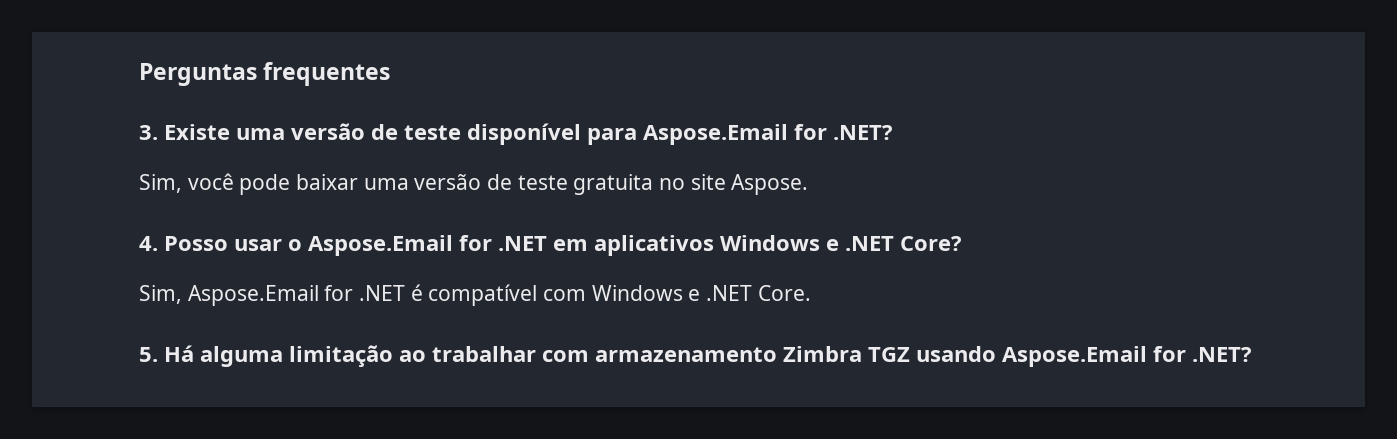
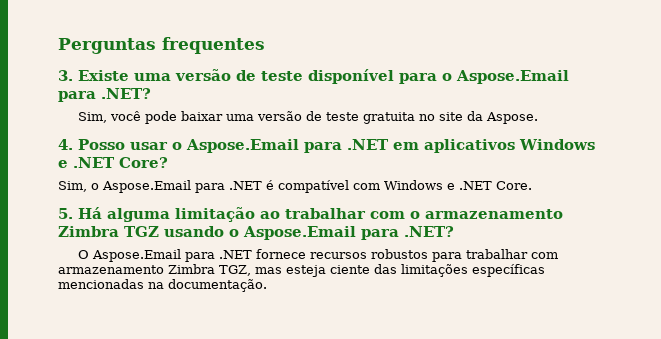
[643,124,827,145] Aspose.Email for -> [442,70,569,84] [58,91,96,102] o Aspose.Email para
(726, 182) none -> [467,111,484,121] da
[459,235,492,251] for -> [304,142,342,153] para
[187,285,354,306] Aspose.Email for -> [91,180,225,193] o Aspose.Email para
(589, 356) none -> [410,211,420,219] o
[1002,346,1252,367] Aspose.Email for .NET? -> [229,226,454,240] [78,249,559,262] [58,264,545,277] [58,279,267,292] o Aspose.Email para .NET? // O Aspose.Email para .NET fornece recursos robustos para trabalhar com armazenamento Zimbra TGZ, mas esteja ciente das limitações específicas mencionadas na documentação.

